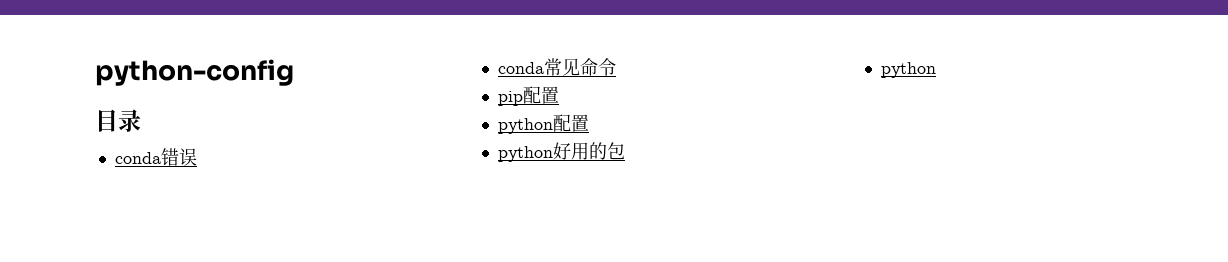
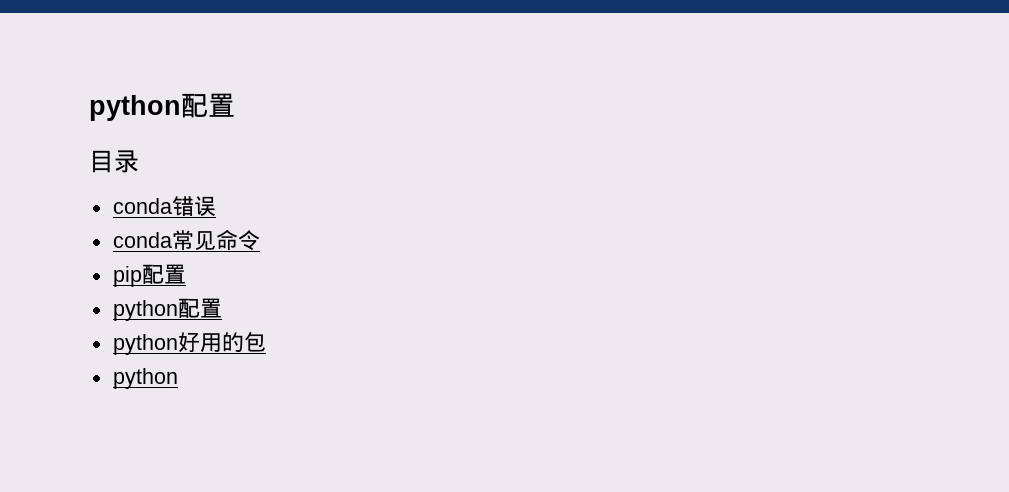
[95,59,294,86] python-config -> [89,93,235,121] python配置

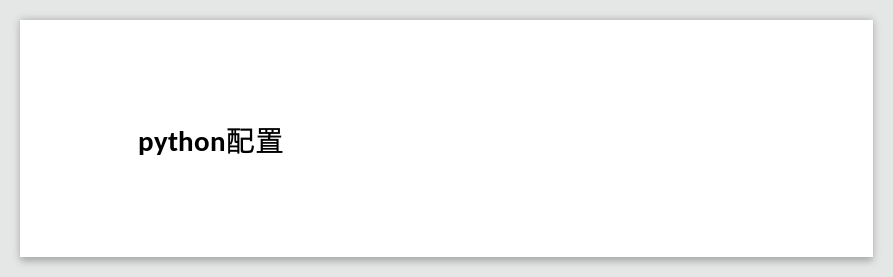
[89,93,235,121] [89,150,139,173] [112,196,216,216] [112,229,260,251] [112,264,186,287] [112,298,222,321] [112,332,266,355] [112,368,178,389] python配置 // 目录 // conda错误 // conda常见命令 // pip配置 // python配置 // python好用的包 // python -> [138,128,284,155] python配置

